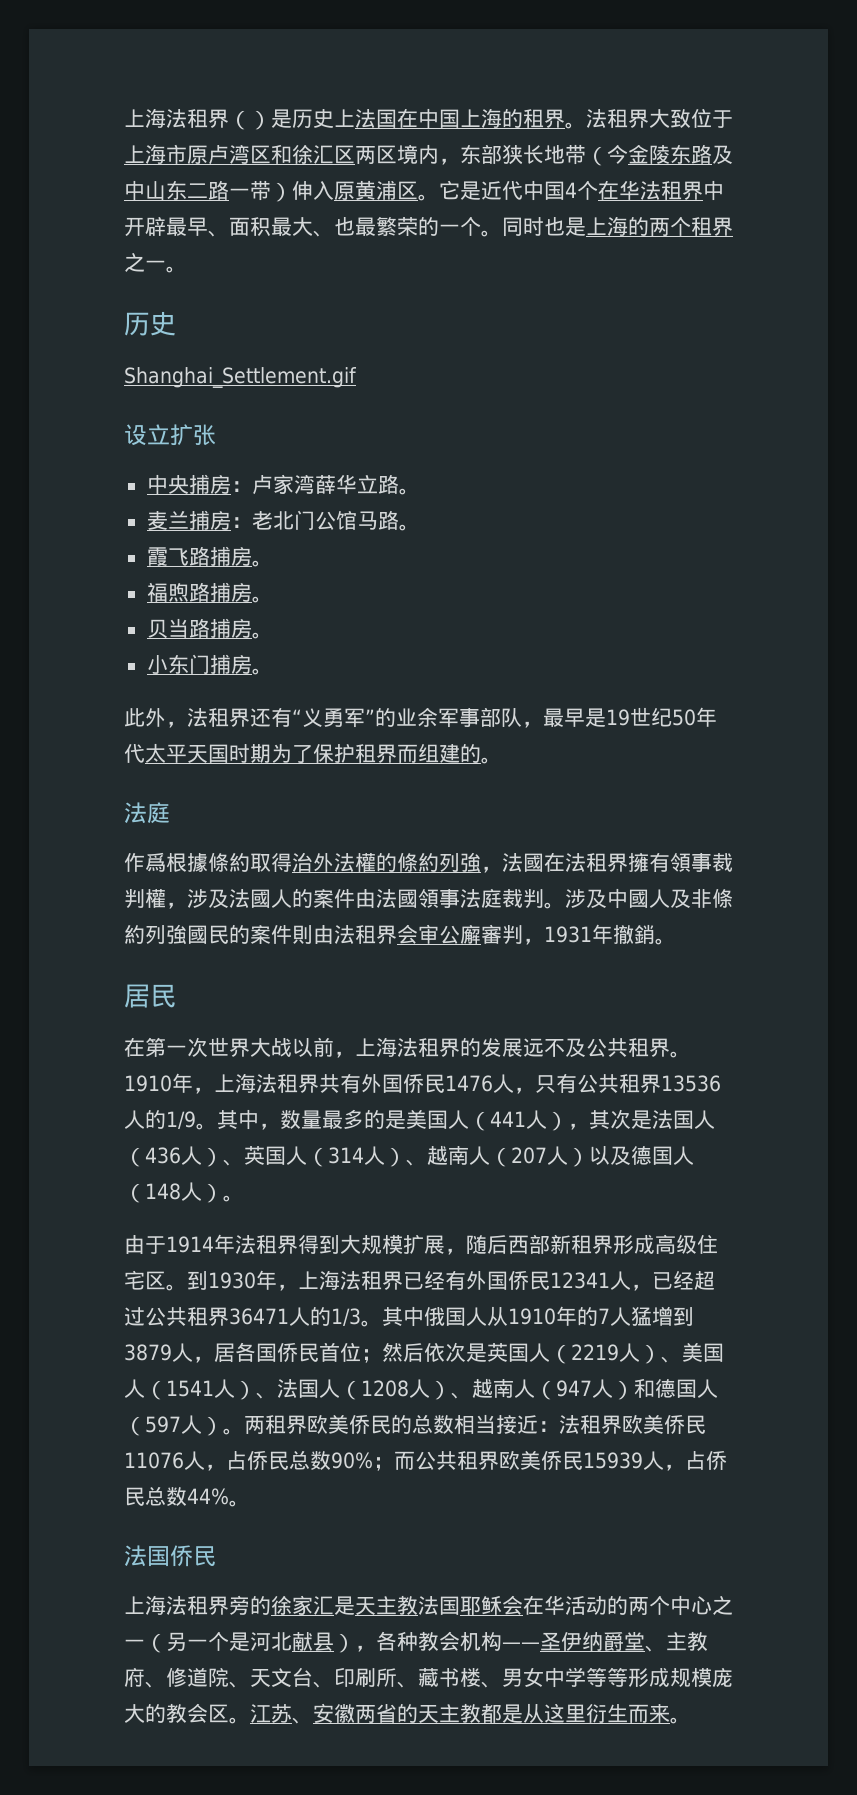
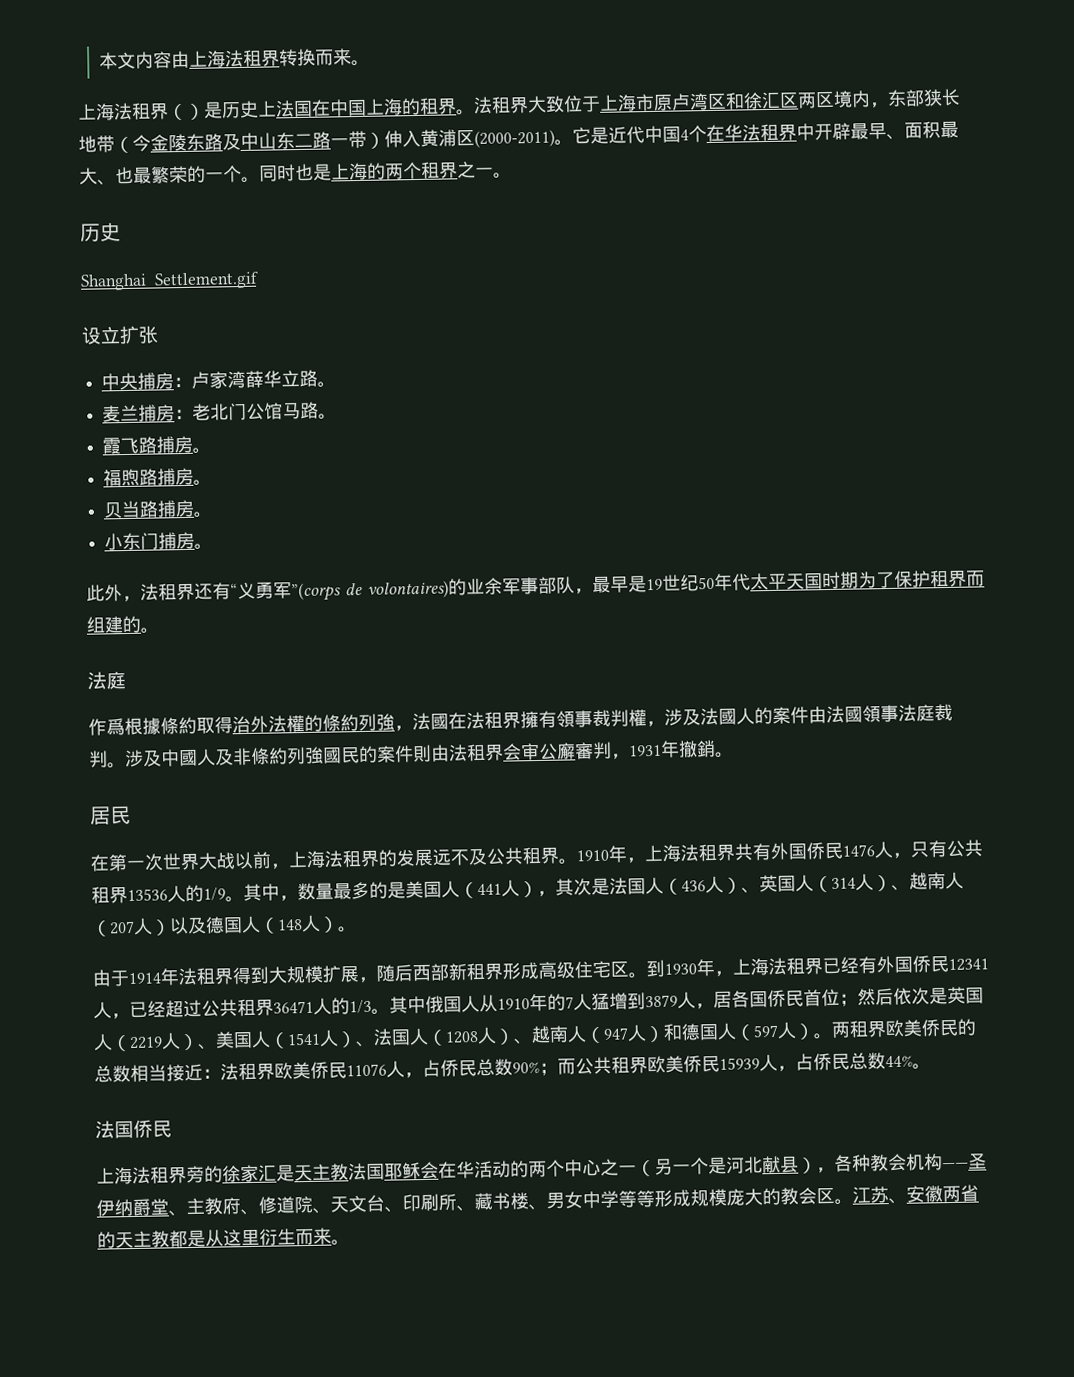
(124, 118) none -> [98,48,370,70] 本文内容由上海法租界转换而来。 //
[334,180,418,200] 原黄浦区 -> [420,129,555,148] 黄浦区(2000-2011)
[365,709,375,725] ” -> [291,580,449,602] ”(corps de volontaires)

